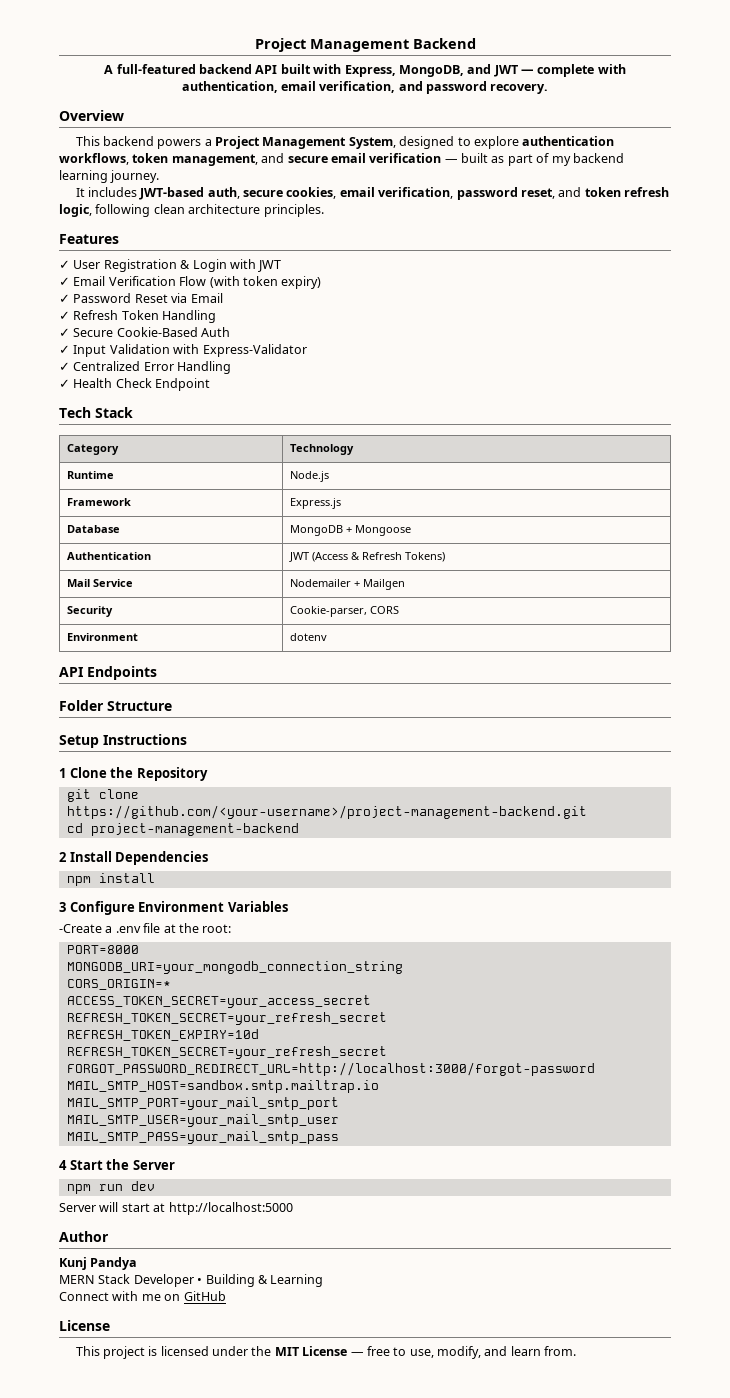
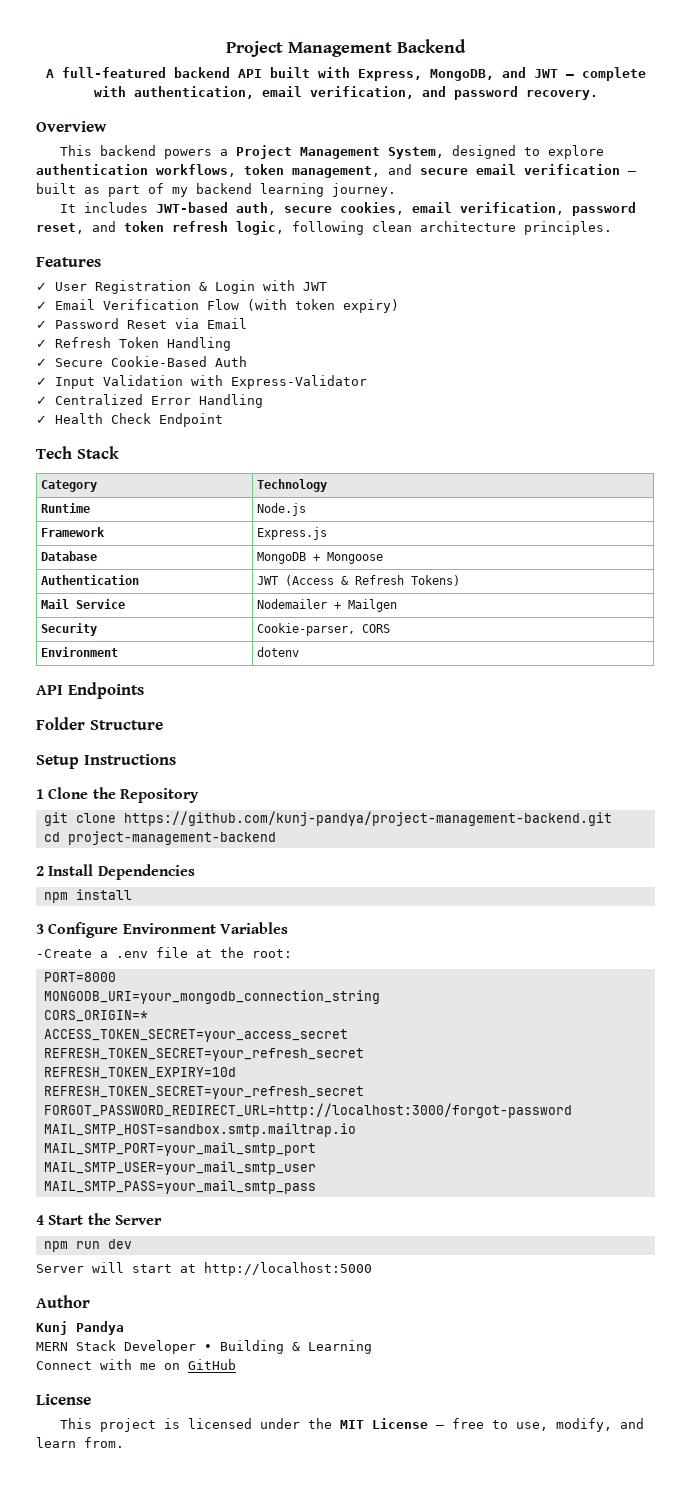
[66,805,587,819] https://github.com/<your-username>/project-management-backend.git -> [123,811,612,826] https://github.com/kunj-pandya/project-management-backend.git

